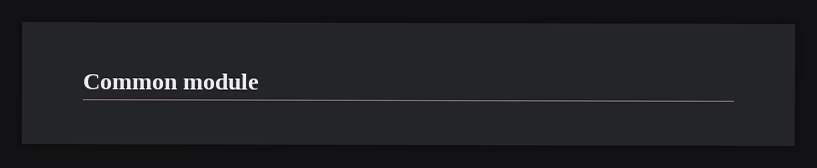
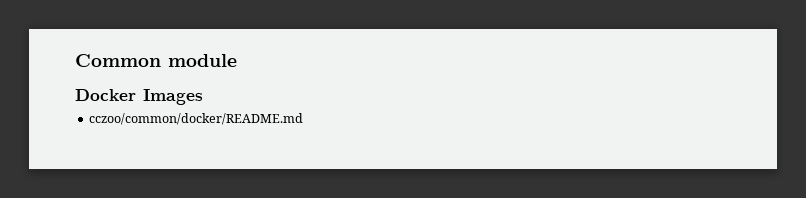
(261, 81) none -> [75,89,203,105] [88,113,303,125] // Docker Images // cczoo/common/docker/README.md

